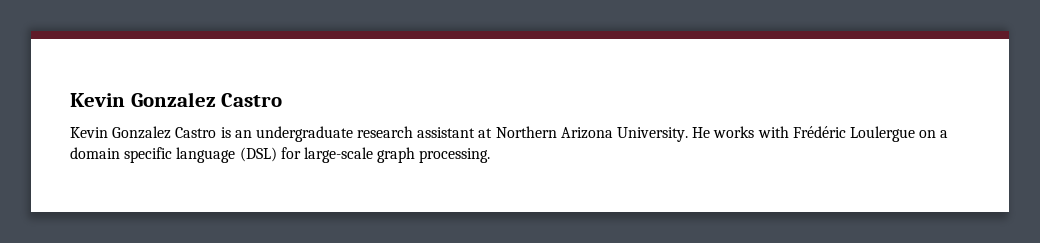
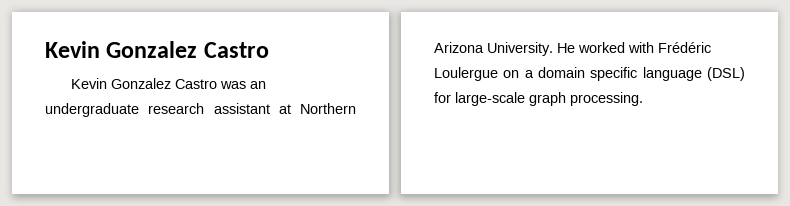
[220,127,231,138] is -> [220,81,247,89] was
[713,126,755,138] works -> [578,42,625,53] worked

